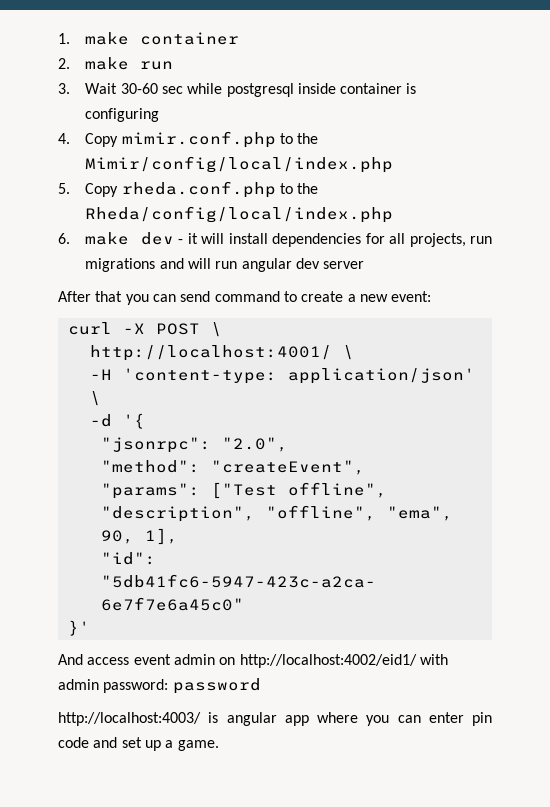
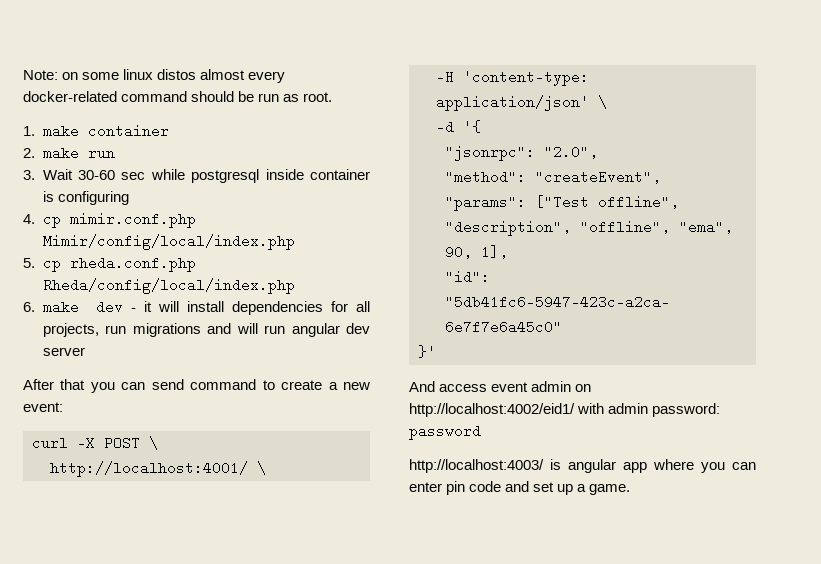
(58, 38) none -> [23,69,286,83] [23,91,333,102] Note: on some linux distos almost every docker-related command should be run as root. //
[85,131,319,148] [85,156,394,173] [58,181,319,198] Copy mimir.conf.php to the Mimir/config/local/index.php // 5. Copy rheda.conf.php to the -> [42,212,196,228] [42,234,295,250] [23,256,196,272] cp mimir.conf.php Mimir/config/local/index.php // 5. cp rheda.conf.php

